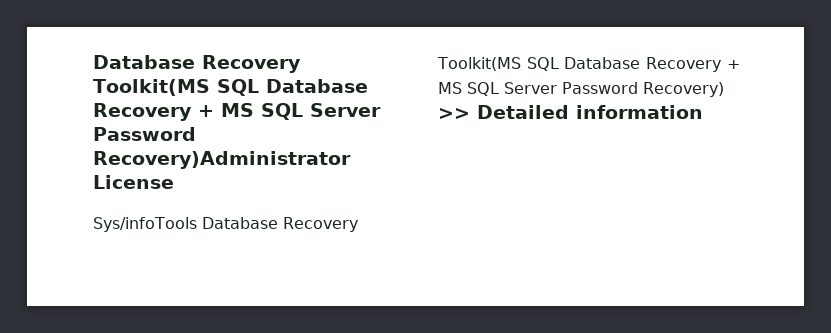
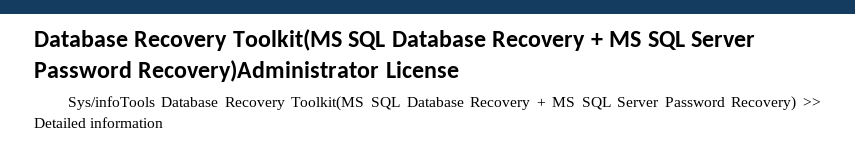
(724, 89) // -> (797, 103) none

